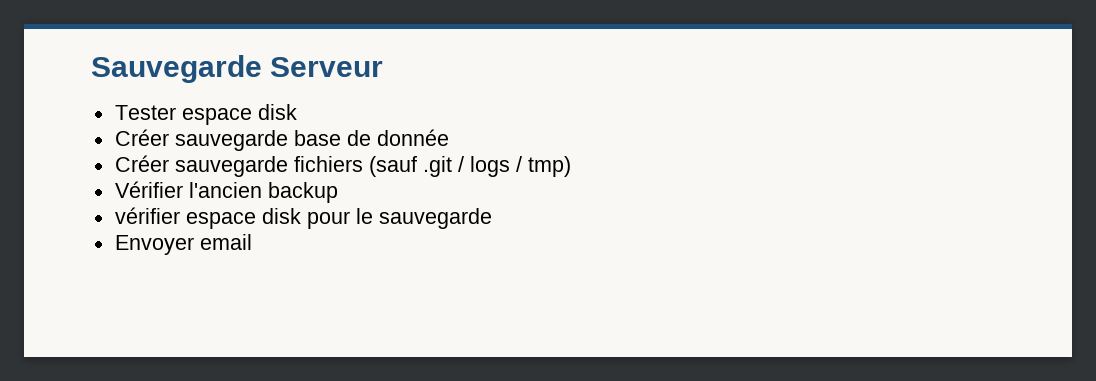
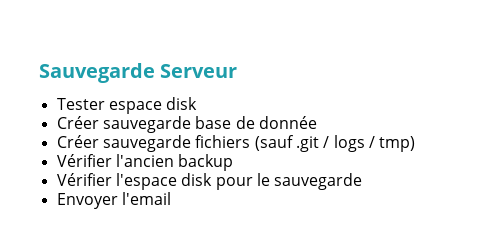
[114,207,256,229] vérifier espace -> [56,173,177,190] Vérifier l'espace
[199,234,252,250] email -> [121,192,171,205] l'email

